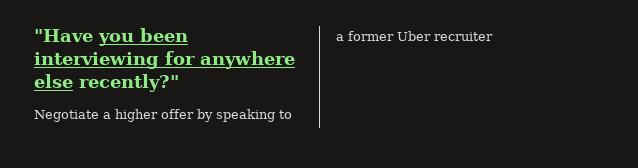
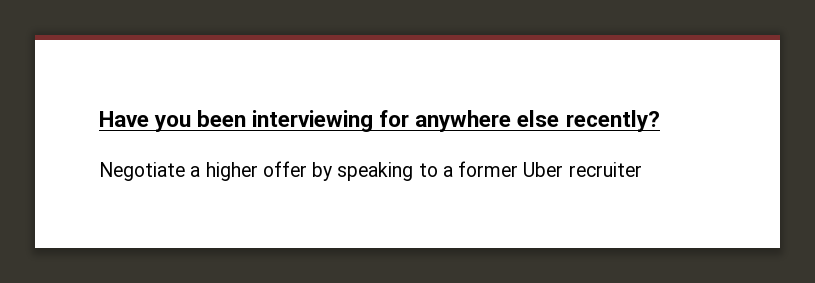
[34,29,93,42] "Have -> [99,111,149,127] Have
[79,74,179,92] recently?" -> [565,110,660,132] recently?

